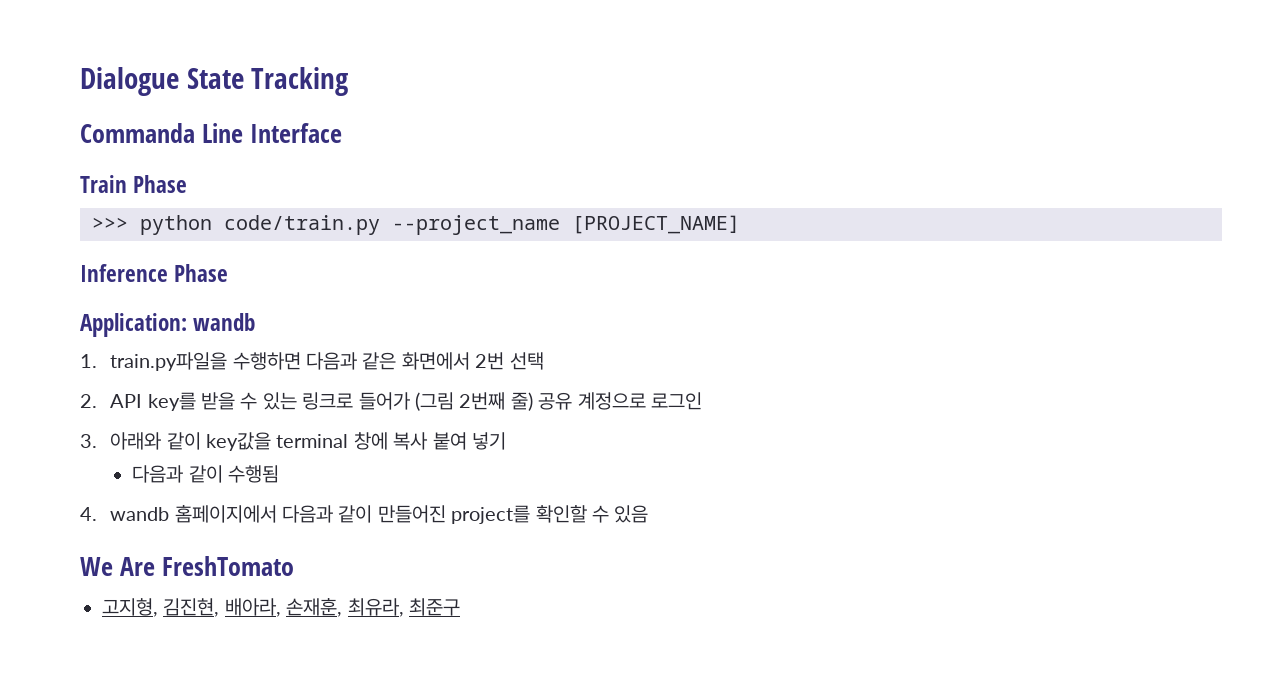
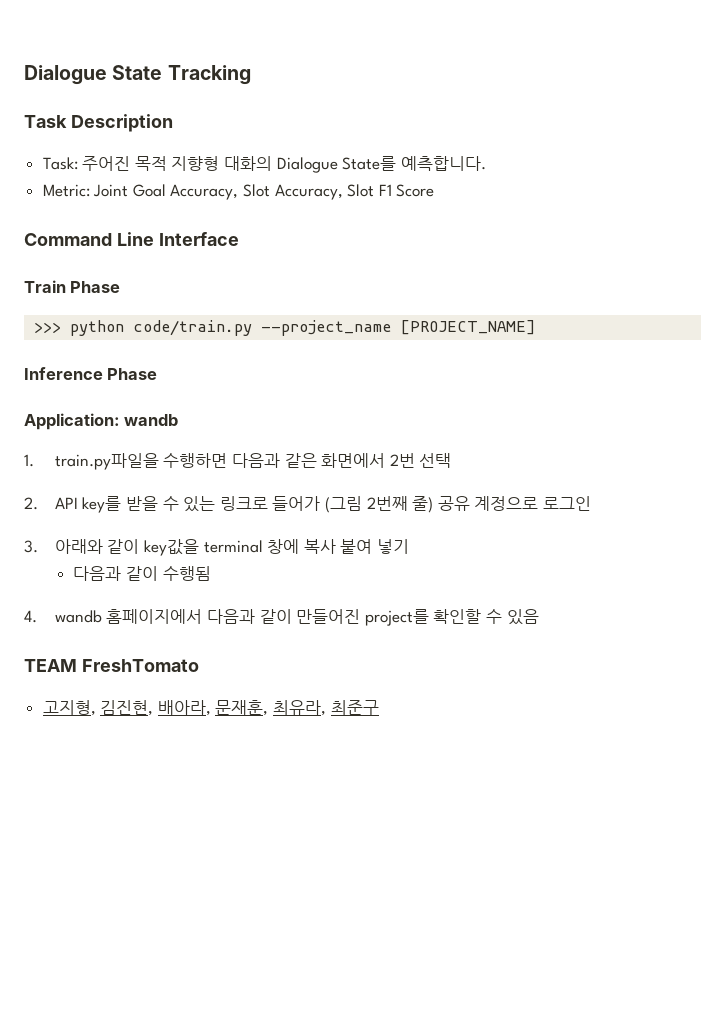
[80,123,195,143] Commanda -> [24,114,173,132] [42,156,486,173] [42,184,435,200] [24,233,112,246] Task Description // Task: 주어진 목적 지향형 대화의 Dialogue State를 예측합니다. // Metric: Joint Goal Accuracy, Slot Accuracy, Slot F1 Score // Command
[80,557,155,576] We Are -> [24,659,77,672] TEAM
[286,598,343,617] 손재훈, -> [215,700,269,716] 문재훈,

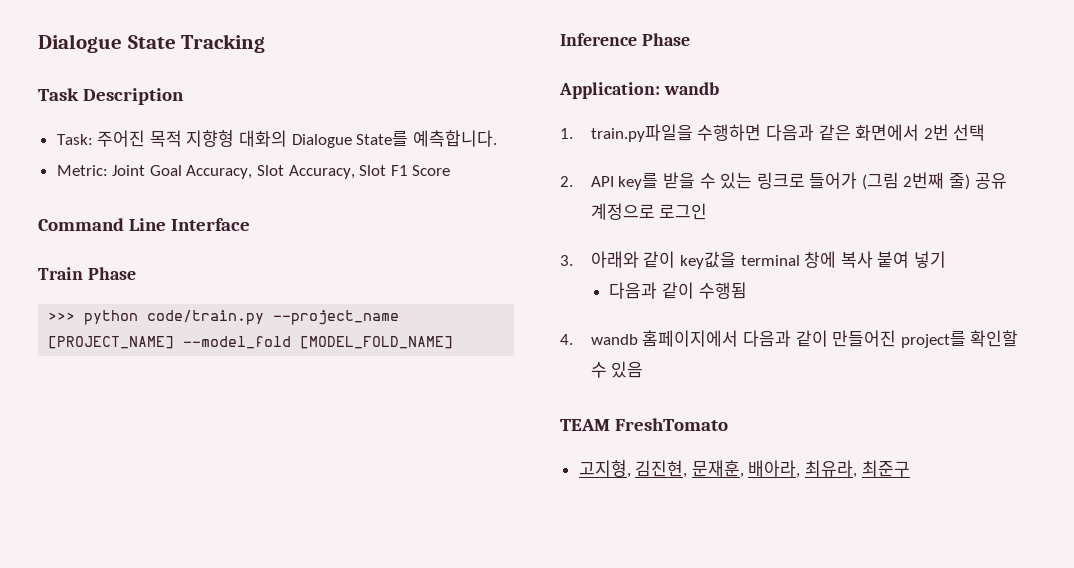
(537, 327) none -> [183,336,454,349] --model_fold [MODEL_FOLD_NAME]
[157,700,269,716] 배아라, 문재훈, -> [691,460,801,478] 문재훈, 배아라,

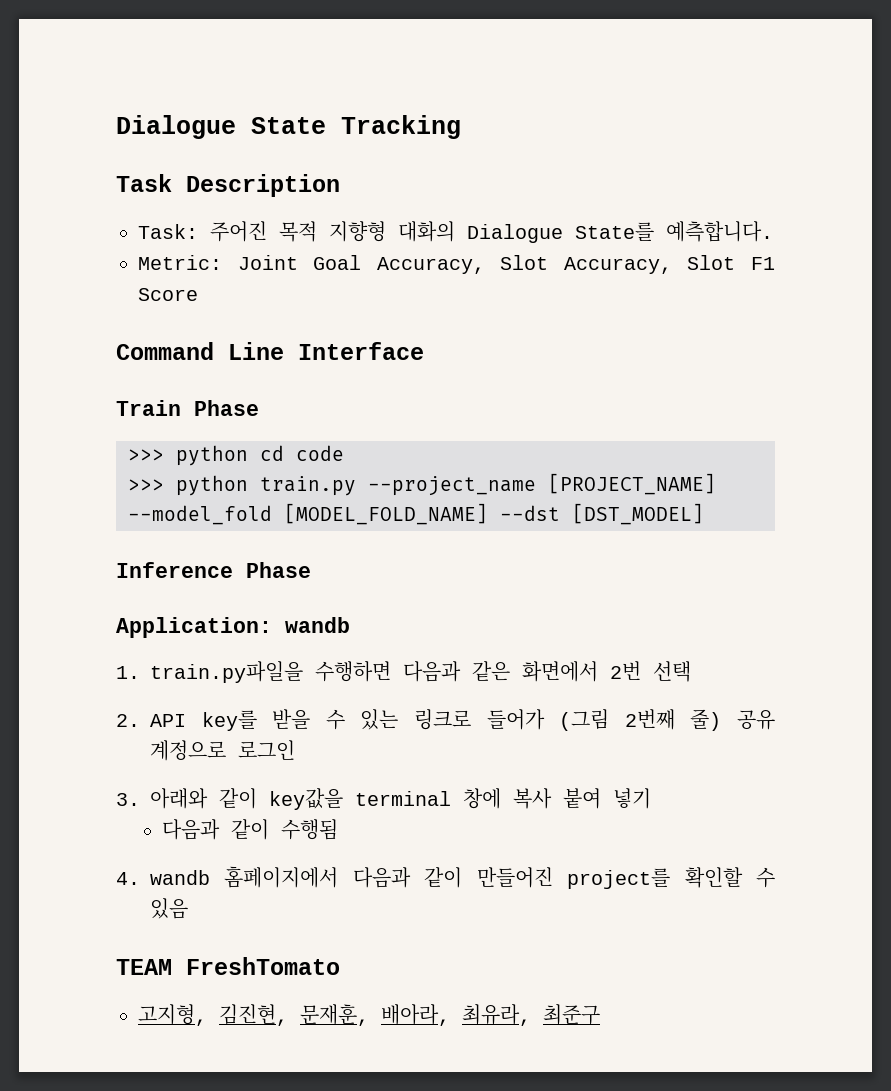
[147,310,265,325] code/train.py -> [260,445,344,461] [128,475,356,496] cd code // >>> python train.py
(454, 342) none -> [500,503,704,525] --dst [DST_MODEL]

